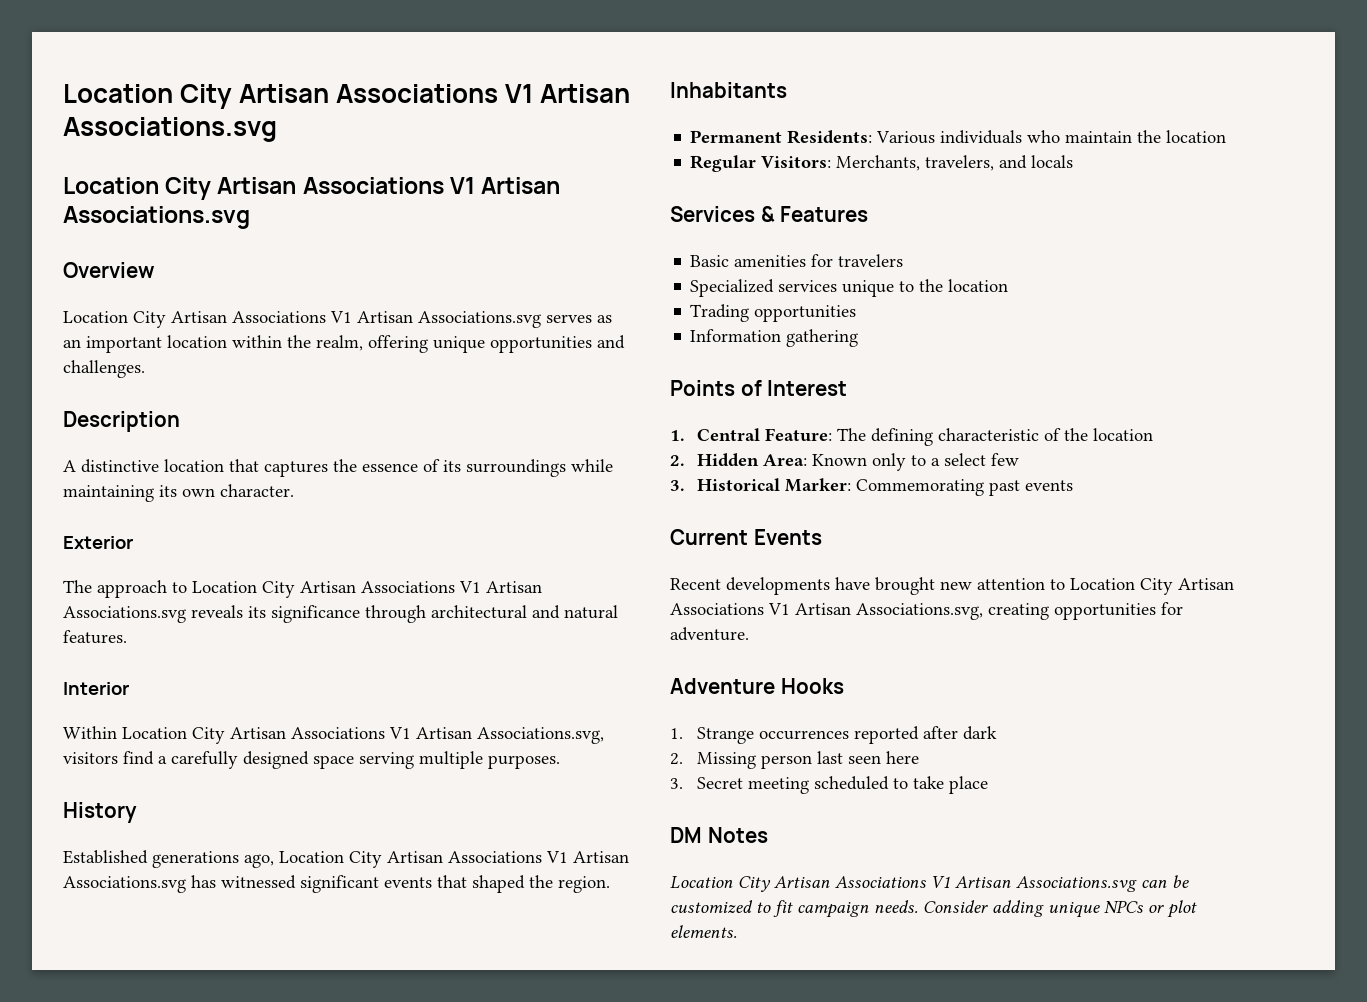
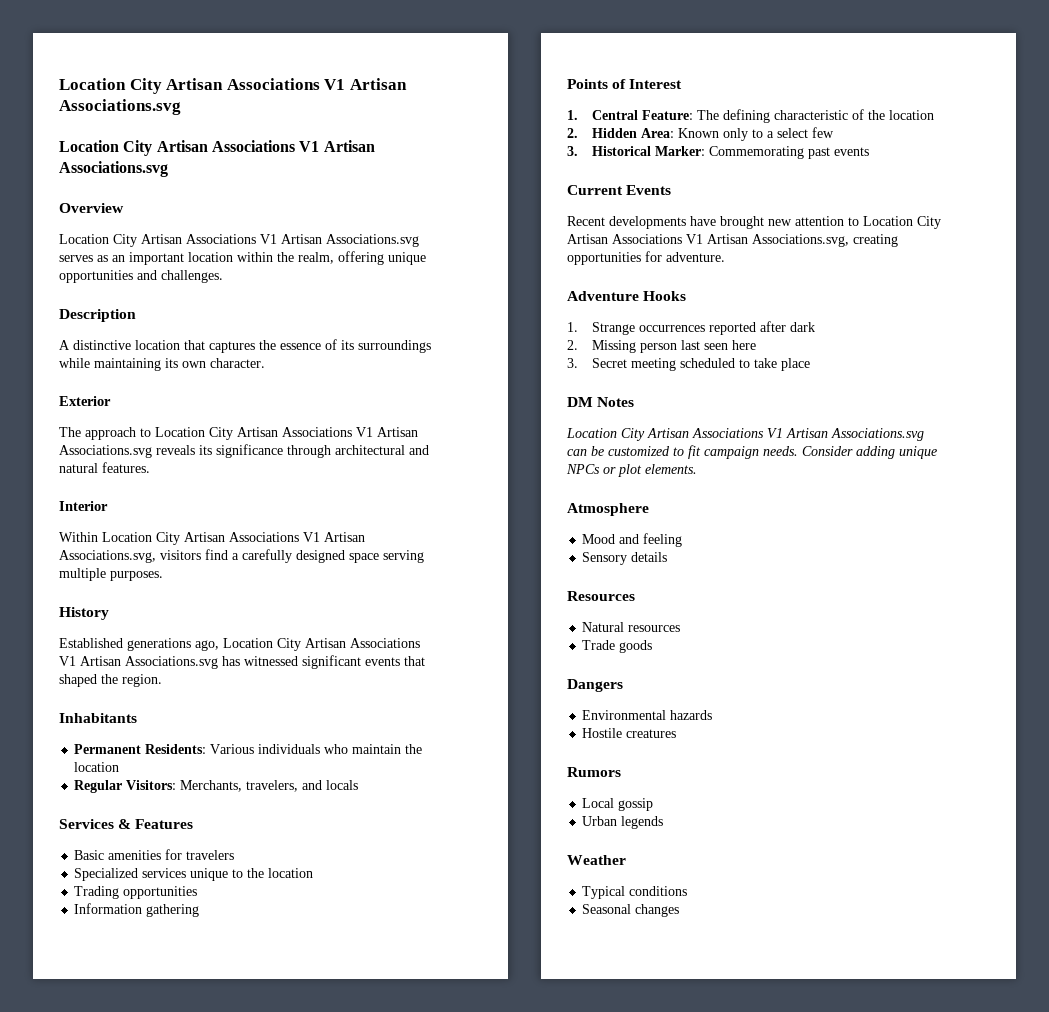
(737, 931) none -> [567,503,649,516] [582,533,683,547] [582,552,668,565] [567,591,635,601] [582,622,681,632] [582,640,653,653] [567,679,623,692] [582,710,713,720] [582,728,677,738] [567,767,621,777] [582,798,654,811] [582,816,664,829] [567,855,626,865] [582,886,688,899] [582,904,680,917] // Atmosphere // Mood and feeling // Sensory details // Resources // Natural resources // Trade goods // Dangers // Environmental hazards // Hostile creatures // Rumors // Local gossip // Urban legends // Weather // Typical conditions // Seasonal changes

